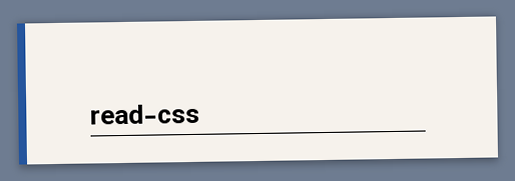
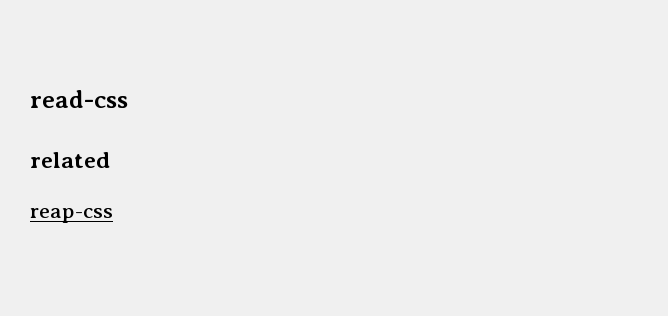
(200, 114) none -> [30,152,110,168] [30,208,113,223] // related // reap-css

